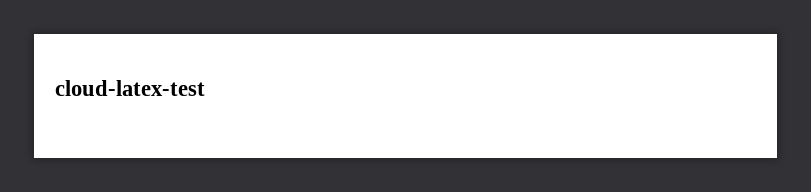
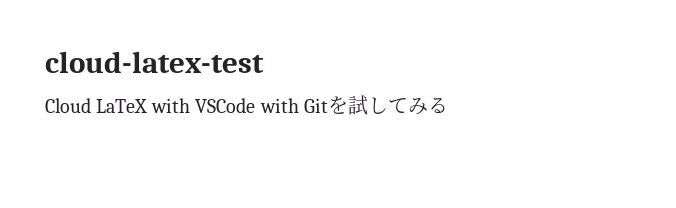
(205, 88) none -> [45,95,448,115] // Cloud LaTeX with VSCode with Gitを試してみる

